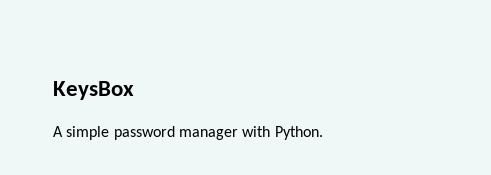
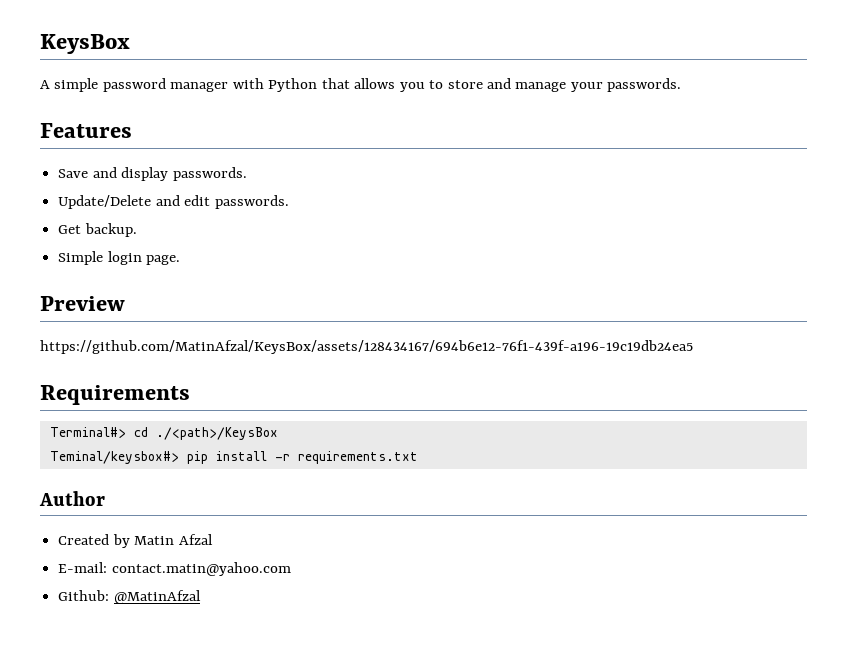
[274,126,323,140] Python. -> [268,78,682,92] [40,123,132,138] [58,167,247,181] [58,195,289,209] [58,223,137,237] [58,251,181,265] [40,296,125,311] [40,340,693,354] [40,385,190,405] [49,427,278,440] [49,451,418,464] [39,491,105,506] [58,534,213,548] [58,562,291,576] [58,590,201,604] Python that allows you to store and manage your passwords. // Features // Save and display passwords. // Update/Delete and edit passwords. // Get backup. // Simple login page. // Preview // https://github.com/MatinAfzal/KeysBox/assets/128434167/694b6e12-76f1-439f-a196-19c19db24ea5 // Requirements // Terminal#> cd ./<path>/KeysBox // Teminal/keysbox#> pip install -r requirements.txt // Author // Created by Matin Afzal // E-mail: contact.matin@yahoo.com // Github: @MatinAfzal

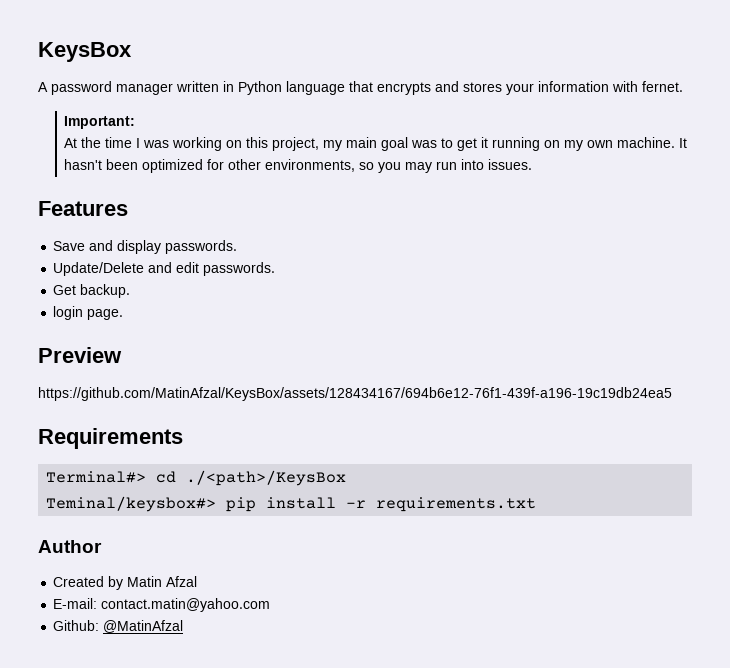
[54,78,99,92] simple -> (48, 87) none
[232,78,682,92] with Python that allows you to store and manage your passwords. -> [176,81,683,95] [64,116,136,129] [64,137,688,151] [64,159,533,173] written in Python language that encrypts and stores your information with fernet. // Important: // At the time I was working on this project, my main goal was to get it running on my own machine. It hasn't been optimized for other environments, so you may run into issues.
[58,251,104,265] Simple -> (131, 291) none

